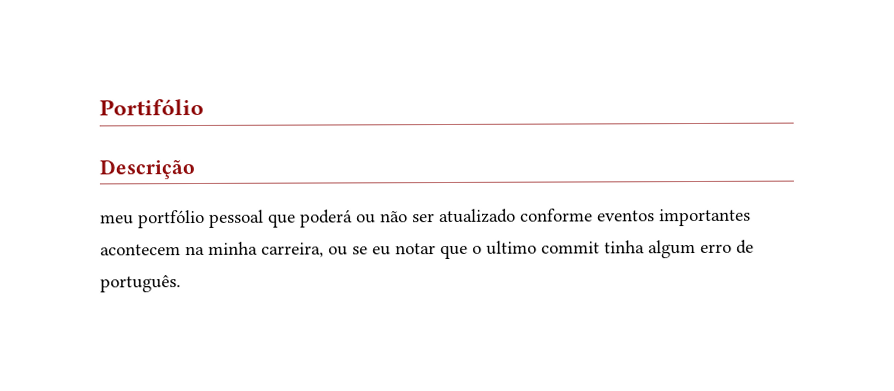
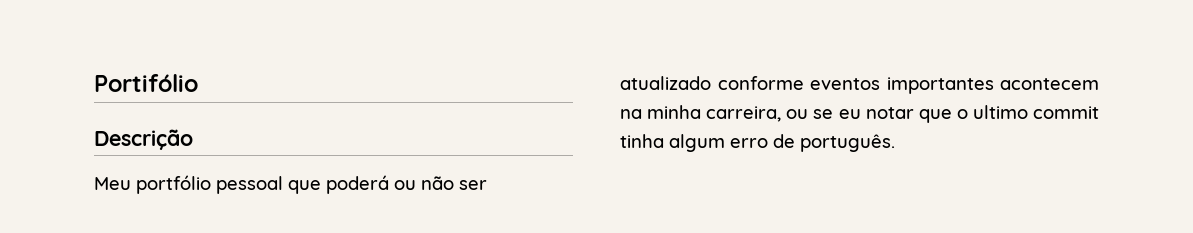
[100,214,134,225] meu -> [94,177,131,190] Meu

